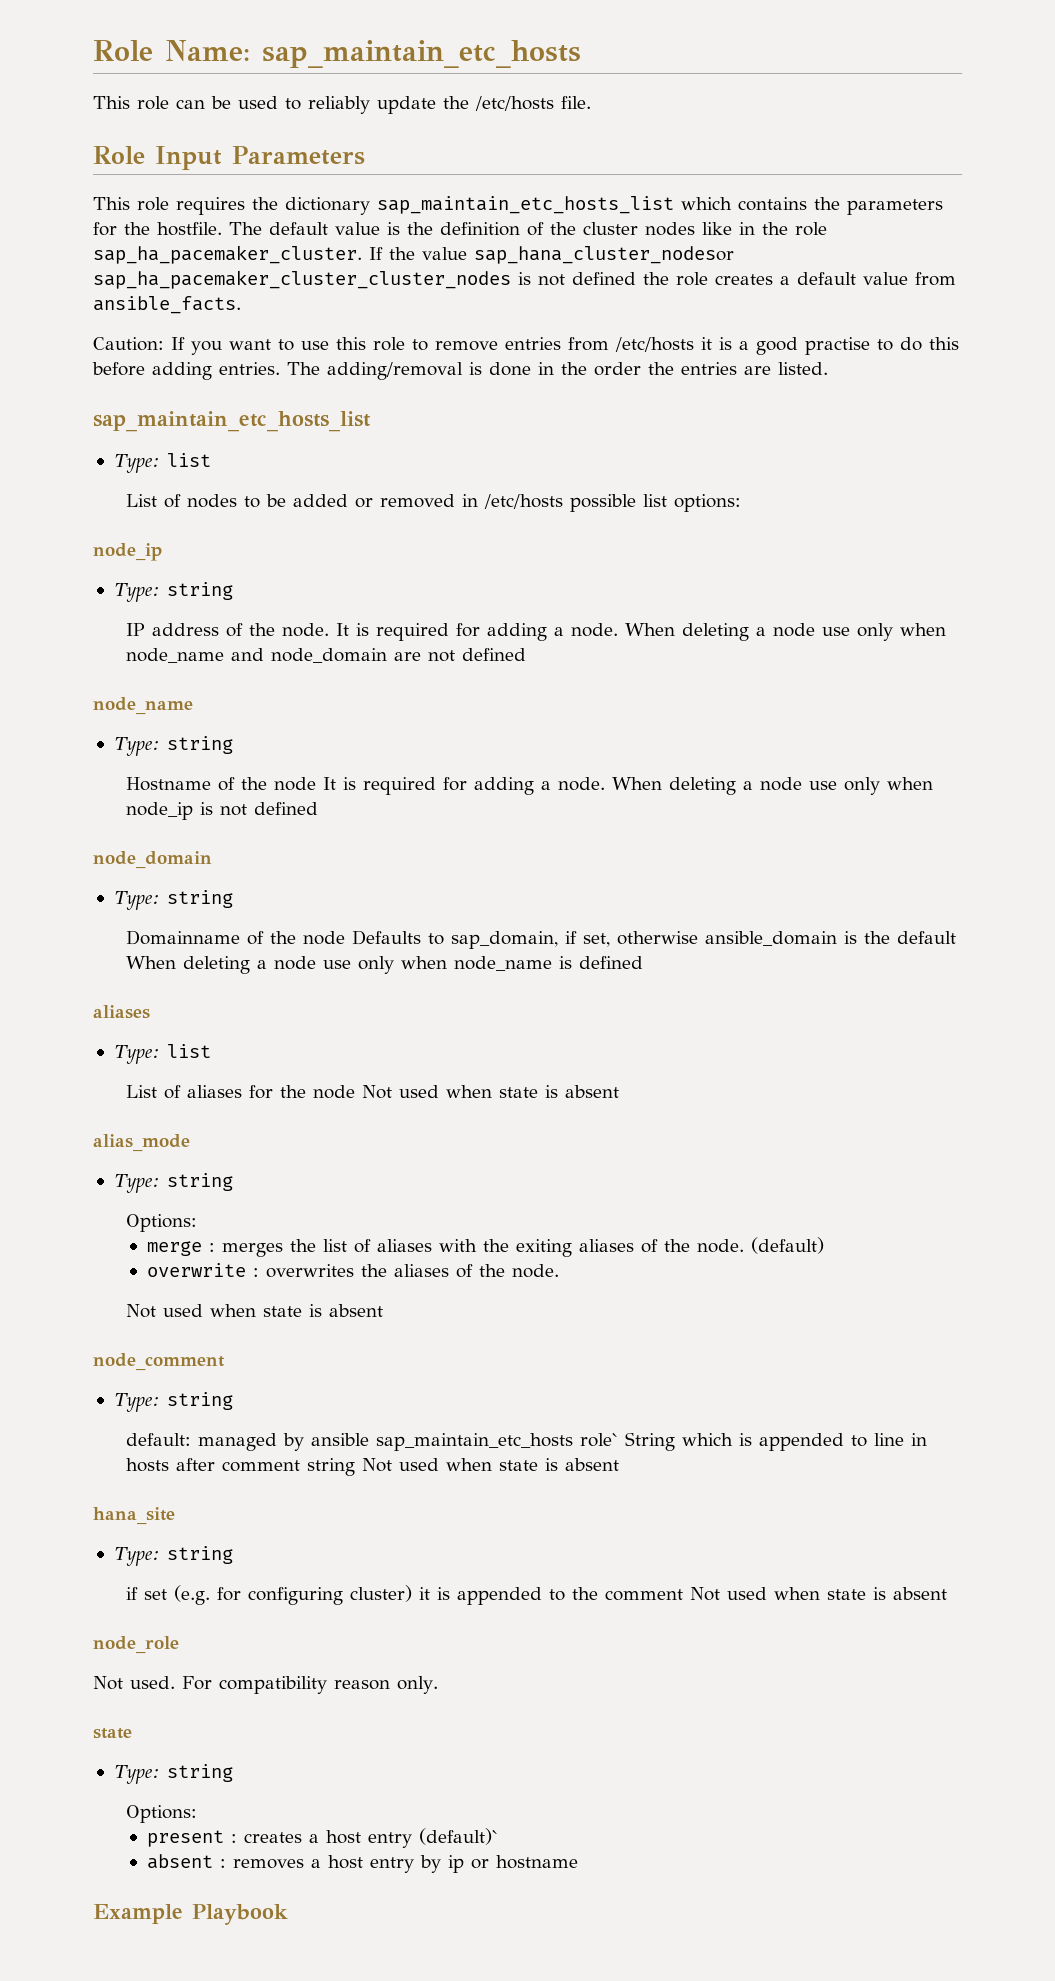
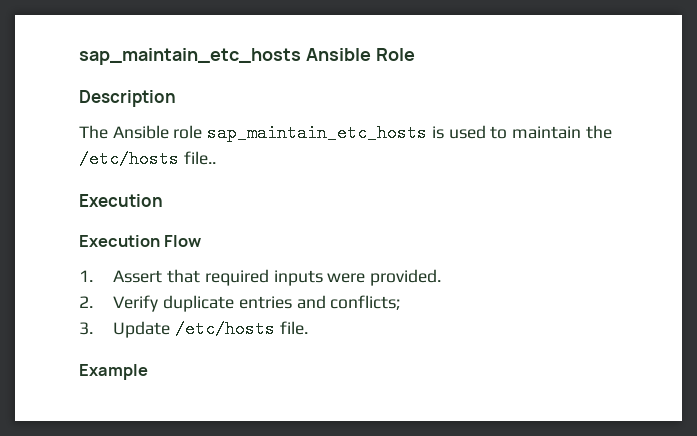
[93,40,581,68] [93,96,591,114] [93,146,365,170] [93,196,943,215] [93,222,827,236] [93,245,734,264] [93,270,956,289] [93,296,241,314] [93,337,959,355] [92,362,828,380] [93,411,371,432] [113,453,211,473] [126,494,742,512] [93,543,162,561] [113,582,233,602] [126,623,947,641] [126,648,527,663] [93,697,193,715] [113,736,233,756] [126,777,934,795] [126,802,319,820] [93,851,212,869] [113,890,233,910] [126,930,957,949] [126,956,644,974] [93,1005,150,1019] [113,1044,211,1064] [126,1085,620,1099] [93,1134,190,1152] [113,1173,233,1193] [126,1214,198,1232] [146,1237,824,1257] [146,1263,559,1278] [126,1304,384,1318] [93,1353,225,1371] [113,1392,233,1412] [126,1432,928,1451] [126,1458,620,1476] [93,1507,175,1525] [113,1546,233,1566] [126,1585,948,1605] [93,1636,179,1654] [93,1676,438,1694] [93,1728,132,1739] [113,1764,233,1784] [126,1805,198,1823] [146,1828,498,1848] [146,1854,578,1873] Role Name: sap_maintain_etc_hosts // This role can be used to reliably update the /etc/hosts file. // Role Input Parameters // This role requires the dictionary sap_maintain_etc_hosts_list which contains the parameters for the hostfile. The default value is the definition of the cluster nodes like in the role sap_ha_pacemaker_cluster. If the value sap_hana_cluster_nodesor sap_ha_pacemaker_cluster_cluster_nodes is not defined the role creates a default value from ansible_facts. // Caution: If you want to use this role to remove entries from /etc/hosts it is a good practise to do this before adding entries. The adding/removal is done in the order the entries are listed. // sap_maintain_etc_hosts_list // Type: list // List of nodes to be added or removed in /etc/hosts possible list options: // node_ip // Type: string // IP address of the node. It is required for adding a node. When deleting a node use only when node_name and node_domain are not defined // node_name // Type: string // Hostname of the node It is required for adding a node. When deleting a node use only when node_ip is not defined // node_domain // Type: string // Domainname of the node Defaults to sap_domain, if set, otherwise ansible_domain is the default When deleting a node use only when node_name is defined // aliases // Type: list // List of aliases for the node Not used when state is absent // alias_mode // Type: string // Options: // merge : merges the list of aliases with the exiting aliases of the node. (default) // overwrite : overwrites the aliases of the node. // Not used when state is absent // node_comment // Type: string // default: managed by ansible sap_maintain_etc_hosts role` String which is appended to line in hosts after comment string Not used when state is absent // hana_site // Type: string // if set (e.g. for configuring cluster) it is appended to the comment Not used when state is absent // node_role // Not used. For compatibility reason only. // state // Type: string // Options: // present : creates a host entry (default)` // absent : removes a host entry by ip or hostname -> [79,48,415,65] [79,90,176,107] [79,124,612,142] [79,150,216,168] [79,194,163,207] [79,235,202,247] [79,269,442,286] [79,295,401,312] [79,320,308,338] sap_maintain_etc_hosts Ansible Role // Description // The Ansible role sap_maintain_etc_hosts is used to maintain the /etc/hosts file.. // Execution // Execution Flow // 1. Assert that required inputs were provided. // 2. Verify duplicate entries and conflicts; // 3. Update /etc/hosts file.
[192,1904,288,1925] Playbook -> (148, 372) none

